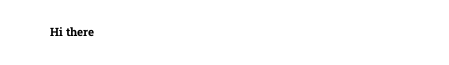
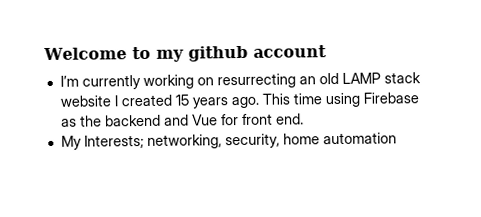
[50,27,95,37] Hi there -> [43,45,327,62] [59,72,421,90] [59,92,419,109] [60,113,304,127] [60,132,397,150] Welcome to my github account // I’m currently working on resurrecting an old LAMP stack website I created 15 years ago. This time using Firebase as the backend and Vue for front end. // My Interests; networking, security, home automation

